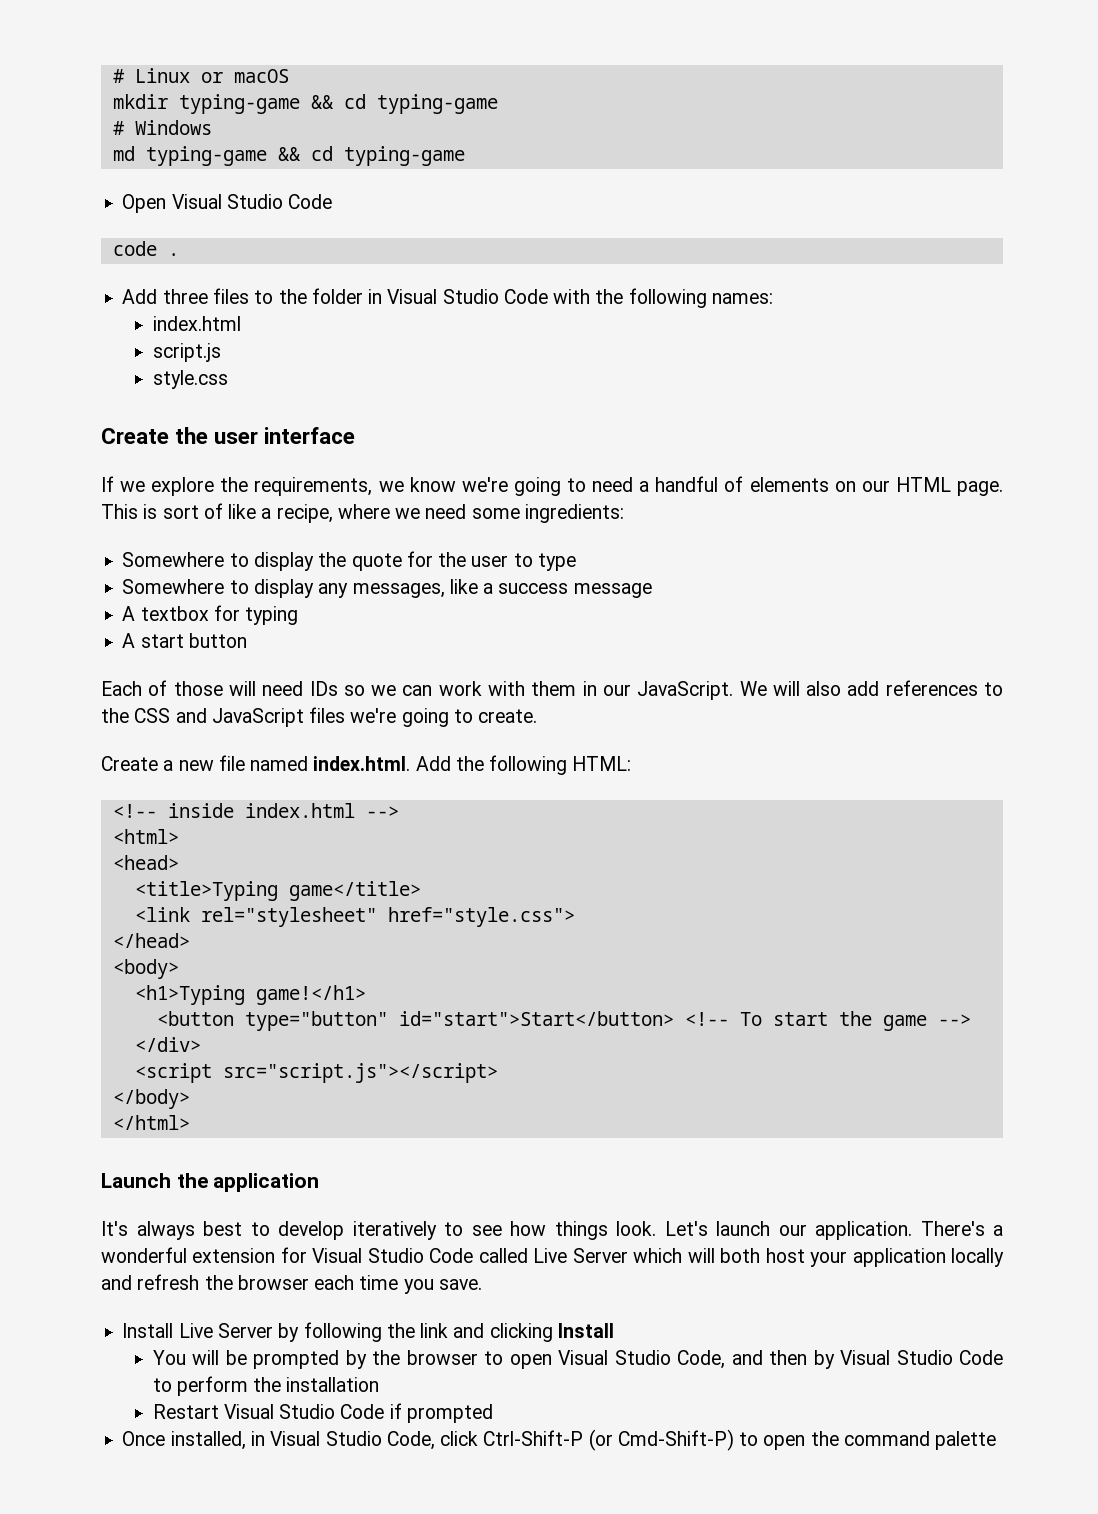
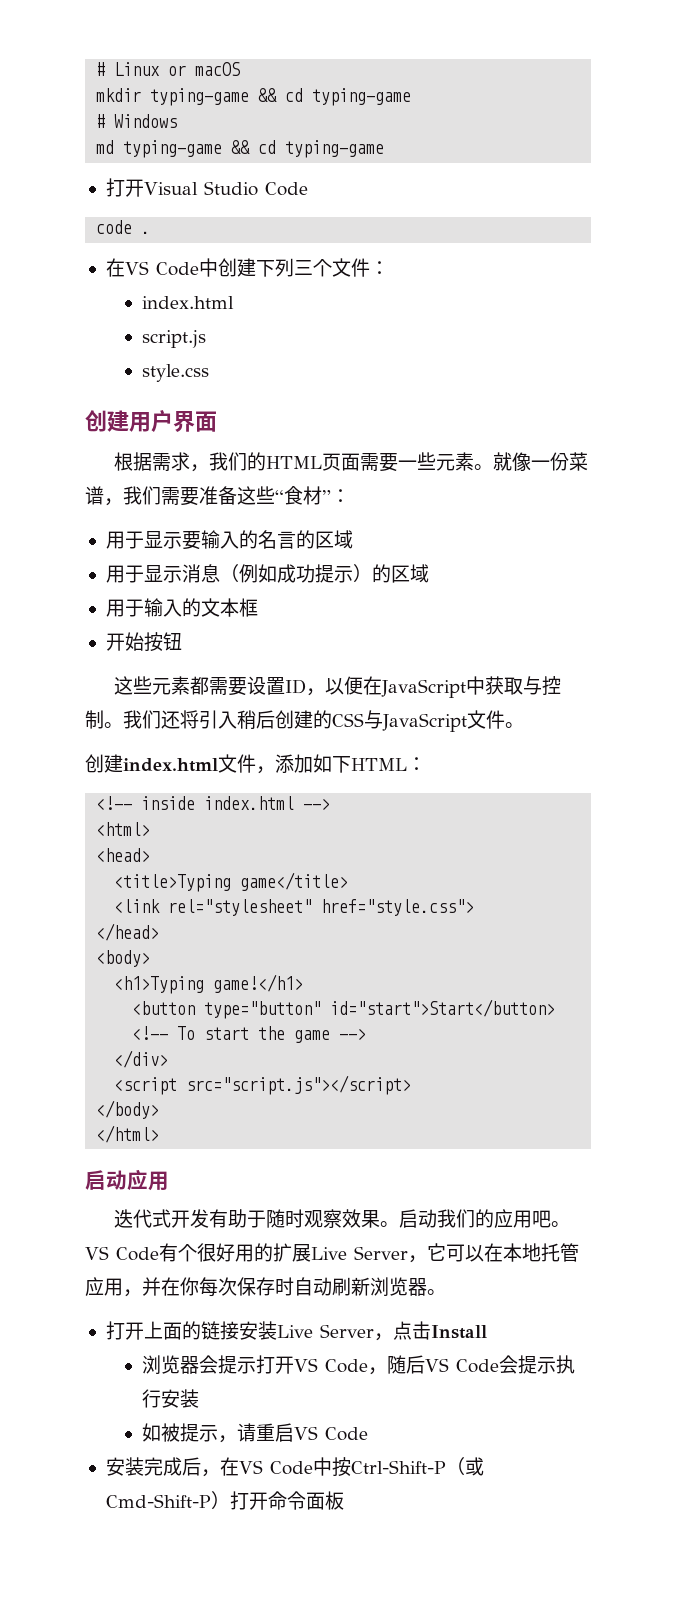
[122,194,167,213] Open -> [105,178,144,197] 打开
[122,288,773,308] [152,316,241,331] [152,343,221,362] [152,370,228,389] [101,427,356,444] [101,476,1003,496] [101,503,624,523] [122,551,576,571] [122,579,652,598] [122,605,299,625] [122,633,247,648] [101,680,1003,700] [101,707,538,727] [101,755,632,775] Add three files to the folder in Visual Studio Code with the following names: // index.html // script.js // style.css // Create the user interface // If we explore the requirements, we know we're going to need a handful of elements on our HTML page. This is sort of like a recipe, where we need some ingredients: // Somewhere to display the quote for the user to type // Somewhere to display any messages, like a success message // A textbox for typing // A start button // Each of those will need IDs so we can work with them in our JavaScript. We will also add references to the CSS and JavaScript files we're going to create. // Create a new file named index.html. Add the following HTML: -> [105,258,389,277] [141,296,234,309] [141,330,206,348] [141,364,209,382] [85,410,217,432] [113,452,588,472] [85,486,350,506] [105,530,353,550] [105,564,429,583] [105,598,258,617] [105,632,182,652] [113,676,561,698] [85,710,524,732] [85,754,426,774] 在VS Code中创建下列三个文件： // index.html // script.js // style.css // 创建用户界面 // 根据需求，我们的HTML页面需要一些元素。就像一份菜谱，我们需要准备这些“食材”： // 用于显示要输入的名言的区域 // 用于显示消息（例如成功提示）的区域 // 用于输入的文本框 // 开始按钮 // 这些元素都需要设置ID，以便在JavaScript中获取与控制。我们还将引入稍后创建的CSS与JavaScript文件。 // 创建index.html文件，添加如下HTML：
[101,1173,320,1192] [101,1221,1003,1240] [101,1247,1004,1267] [101,1274,482,1294] [122,1322,614,1342] [152,1350,1004,1369] [152,1376,380,1396] [152,1403,493,1423] [122,1429,997,1451] Launch the application // It's always best to develop iteratively to see how things look. Let's launch our application. There's a wonderful extension for Visual Studio Code called Live Server which will both host your application locally and refresh the browser each time you save. // Install Live Server by following the link and clicking Install // You will be prompted by the browser to open Visual Studio Code, and then by Visual Studio Code to perform the installation // Restart Visual Studio Code if prompted // Once installed, in Visual Studio Code, click Ctrl-Shift-P (or Cmd-Shift-P) to open the command palette -> [85,1169,169,1191] [113,1209,570,1229] [85,1243,579,1263] [85,1277,446,1297] [105,1321,487,1341] [141,1355,575,1375] [141,1389,199,1408] [141,1423,368,1443] [105,1457,484,1477] [105,1491,344,1510] 启动应用 // 迭代式开发有助于随时观察效果。启动我们的应用吧。VS Code有个很好用的扩展Live Server，它可以在本地托管应用，并在你每次保存时自动刷新浏览器。 // 打开上面的链接安装Live Server，点击Install // 浏览器会提示打开VS Code，随后VS Code会提示执行安装 // 如被提示，请重启VS Code // 安装完成后，在VS Code中按Ctrl-Shift-P（或Cmd-Shift-P）打开命令面板

